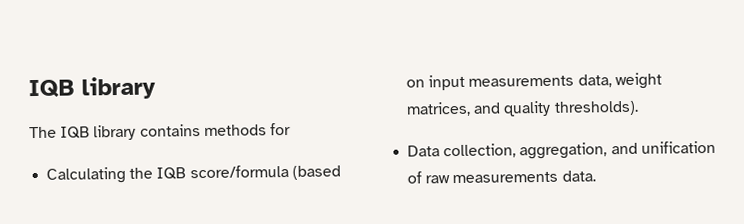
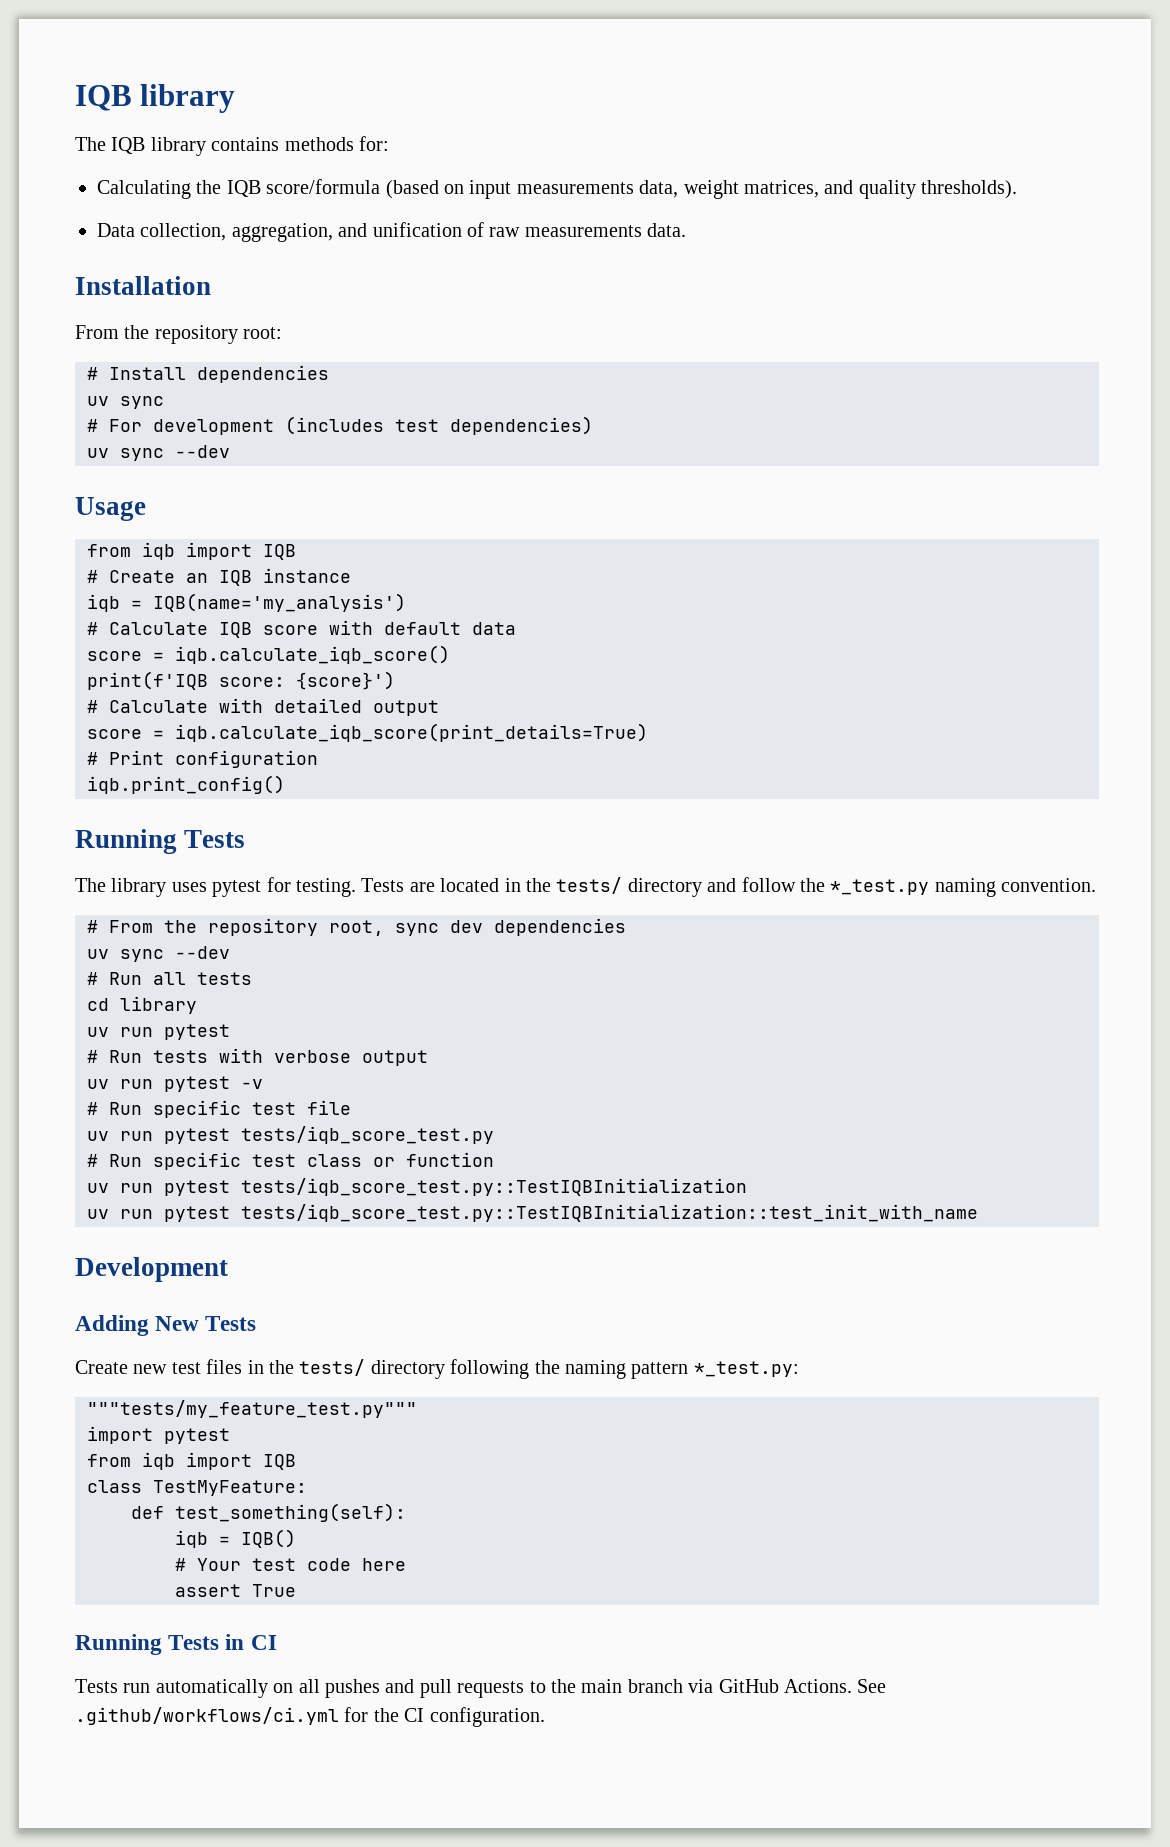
[269,122,291,136] for -> [359,136,389,151] for:
(596, 176) none -> [75,276,211,295] [75,325,283,344] [87,365,329,383] [87,396,164,409] [87,416,593,435] [87,445,230,461] [75,497,146,521] [87,542,296,560] [87,568,351,586] [87,593,406,612] [87,620,516,638] [87,645,450,664] [87,671,395,690] [87,698,439,716] [87,723,648,742] [87,750,318,768] [87,775,285,794] [75,829,246,854] [75,877,1097,897] [87,918,626,936] [87,946,230,962] [87,972,252,985] [87,996,197,1014] [87,1024,230,1040] [87,1048,428,1066] [87,1076,263,1092] [87,1100,351,1118] [87,1126,494,1144] [87,1152,494,1170] [87,1178,747,1196] [87,1204,978,1222] [75,1257,228,1282] [75,1315,257,1336] [75,1359,799,1379] [87,1400,417,1418] [87,1426,230,1444] [87,1452,296,1470] [87,1480,307,1496] [131,1503,406,1522] [175,1529,296,1548] [175,1558,406,1571] [175,1584,296,1597] [75,1634,277,1655] [75,1679,887,1698] [75,1707,545,1727] // Installation // From the repository root: // # Install dependencies // uv sync // # For development (includes test dependencies) // uv sync --dev // Usage // from iqb import IQB // # Create an IQB instance // iqb = IQB(name='my_analysis') // # Calculate IQB score with default data // score = iqb.calculate_iqb_score() // print(f'IQB score: {score}') // # Calculate with detailed output // score = iqb.calculate_iqb_score(print_details=True) // # Print configuration // iqb.print_config() // Running Tests // The library uses pytest for testing. Tests are located in the tests/ directory and follow the *_test.py naming convention. // # From the repository root, sync dev dependencies // uv sync --dev // # Run all tests // cd library // uv run pytest // # Run tests with verbose output // uv run pytest -v // # Run specific test file // uv run pytest tests/iqb_score_test.py // # Run specific test class or function // uv run pytest tests/iqb_score_test.py::TestIQBInitialization // uv run pytest tests/iqb_score_test.py::TestIQBInitialization::test_init_with_name // Development // Adding New Tests // Create new test files in the tests/ directory following the naming pattern *_test.py: // """tests/my_feature_test.py""" // import pytest // from iqb import IQB // class TestMyFeature: // def test_something(self): // iqb = IQB() // # Your test code here // assert True // Running Tests in CI // Tests run automatically on all pushes and pull requests to the main branch via GitHub Actions. See .github/workflows/ci.yml for the CI configuration.

